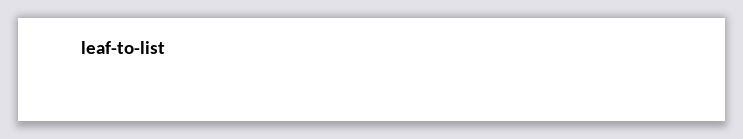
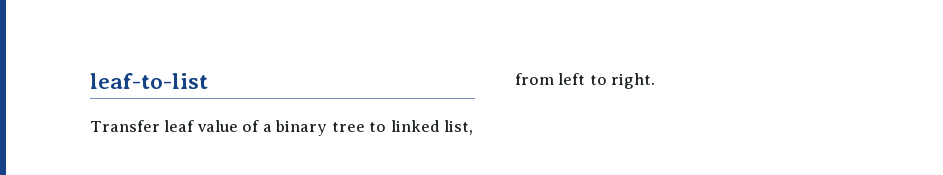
(165, 47) none -> [90,120,474,136] [515,73,656,89] // Transfer leaf value of a binary tree to linked list, from left to right.

